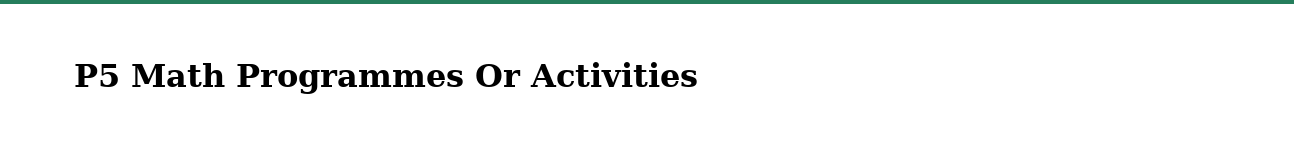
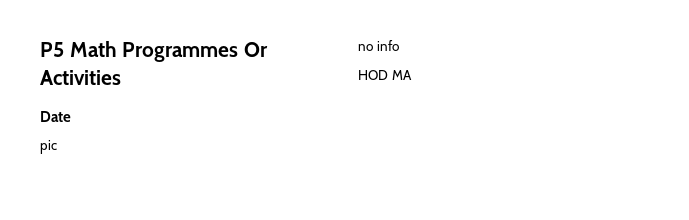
(698, 74) none -> [40,111,71,122] [40,140,57,154] [358,40,399,51] [358,70,412,80] // Date // pic // no info // HOD MA

